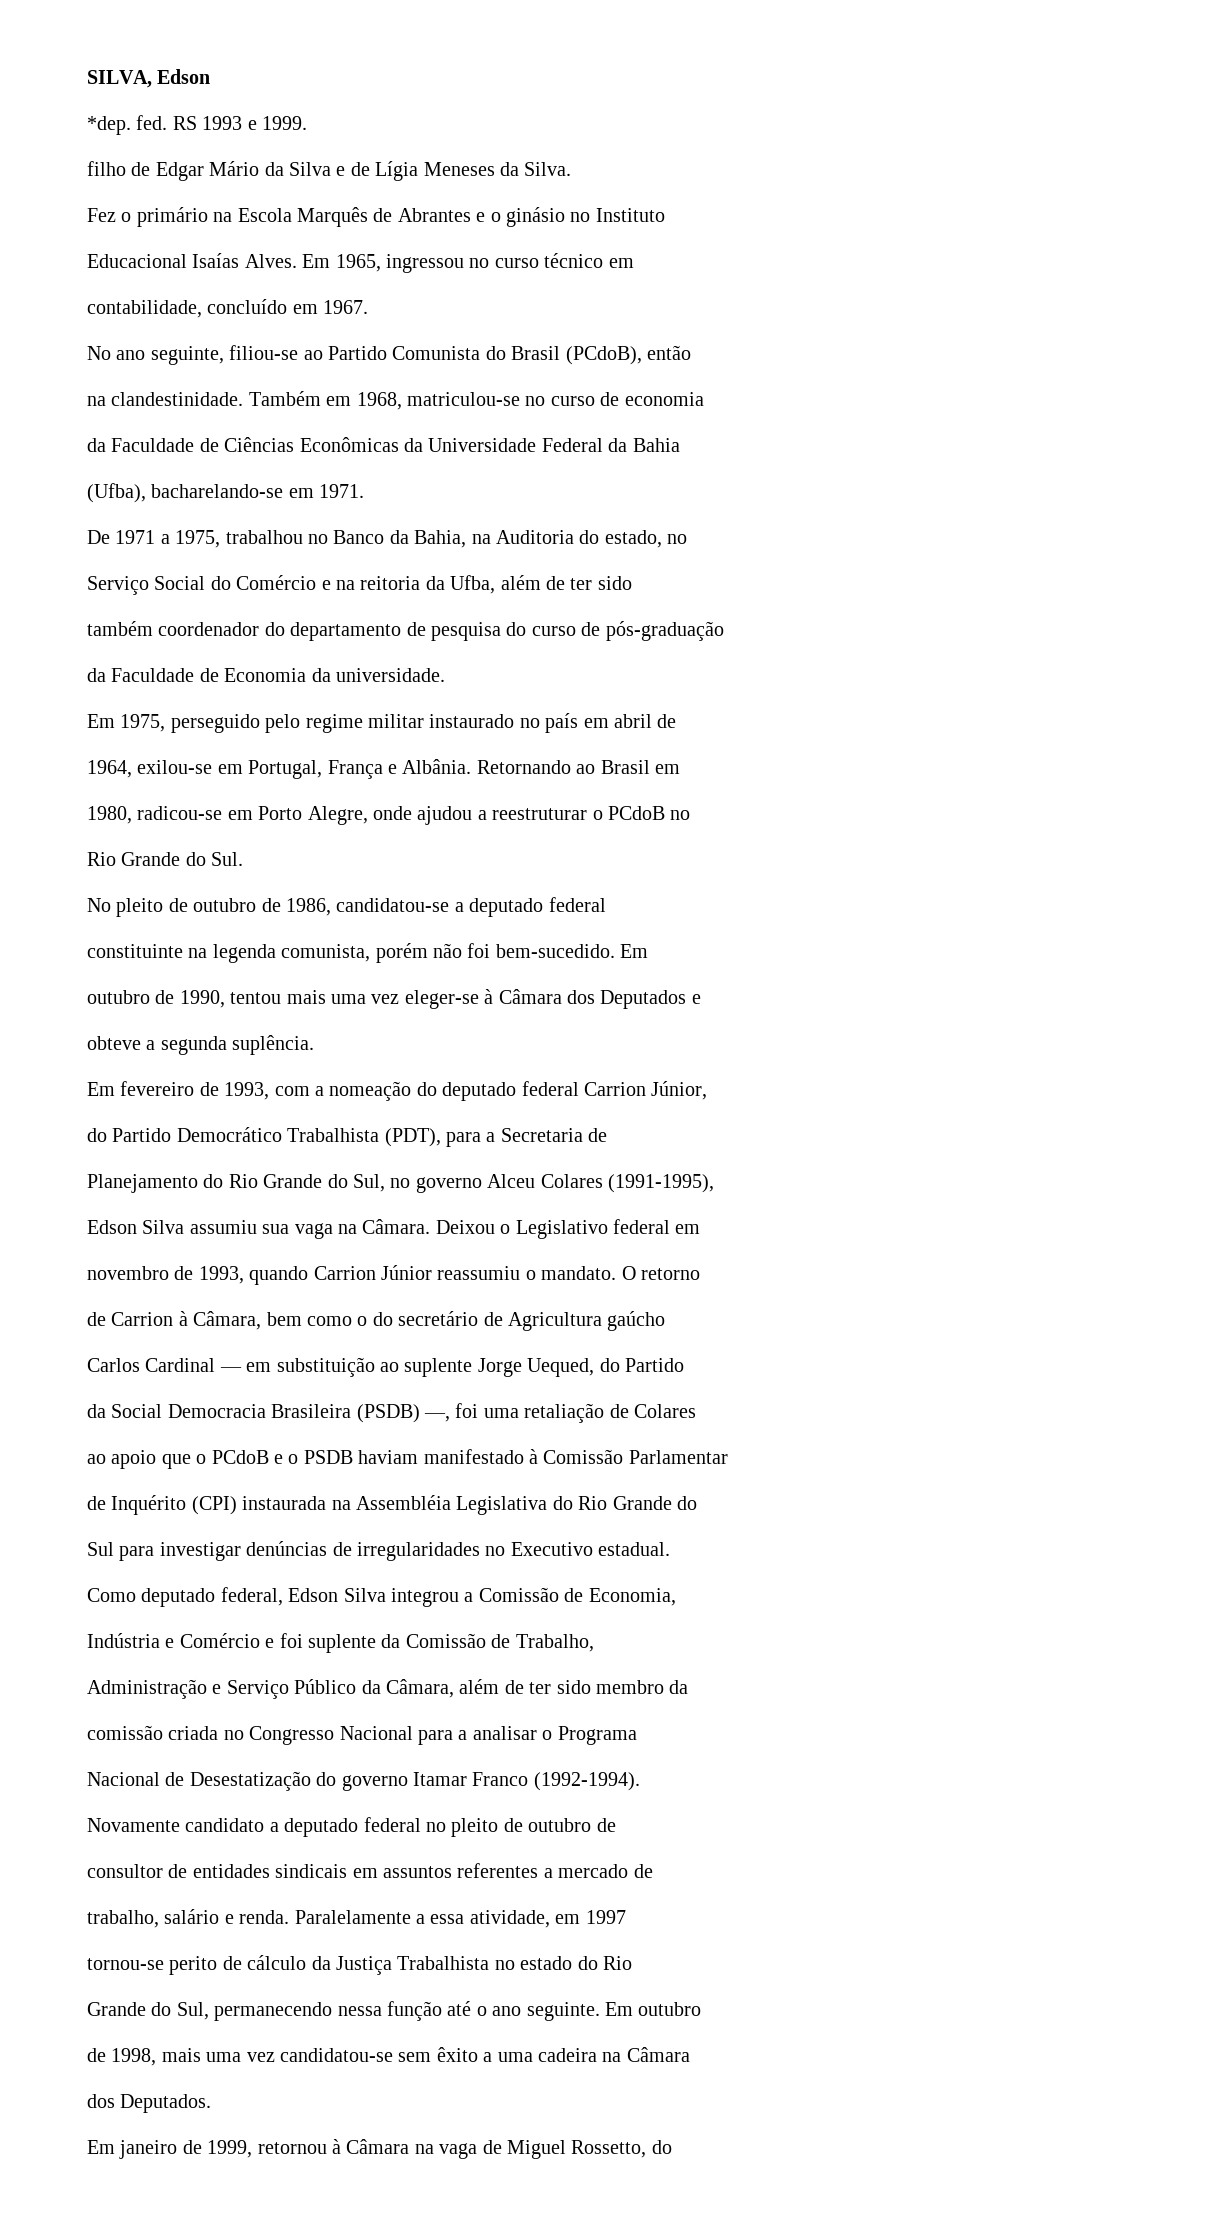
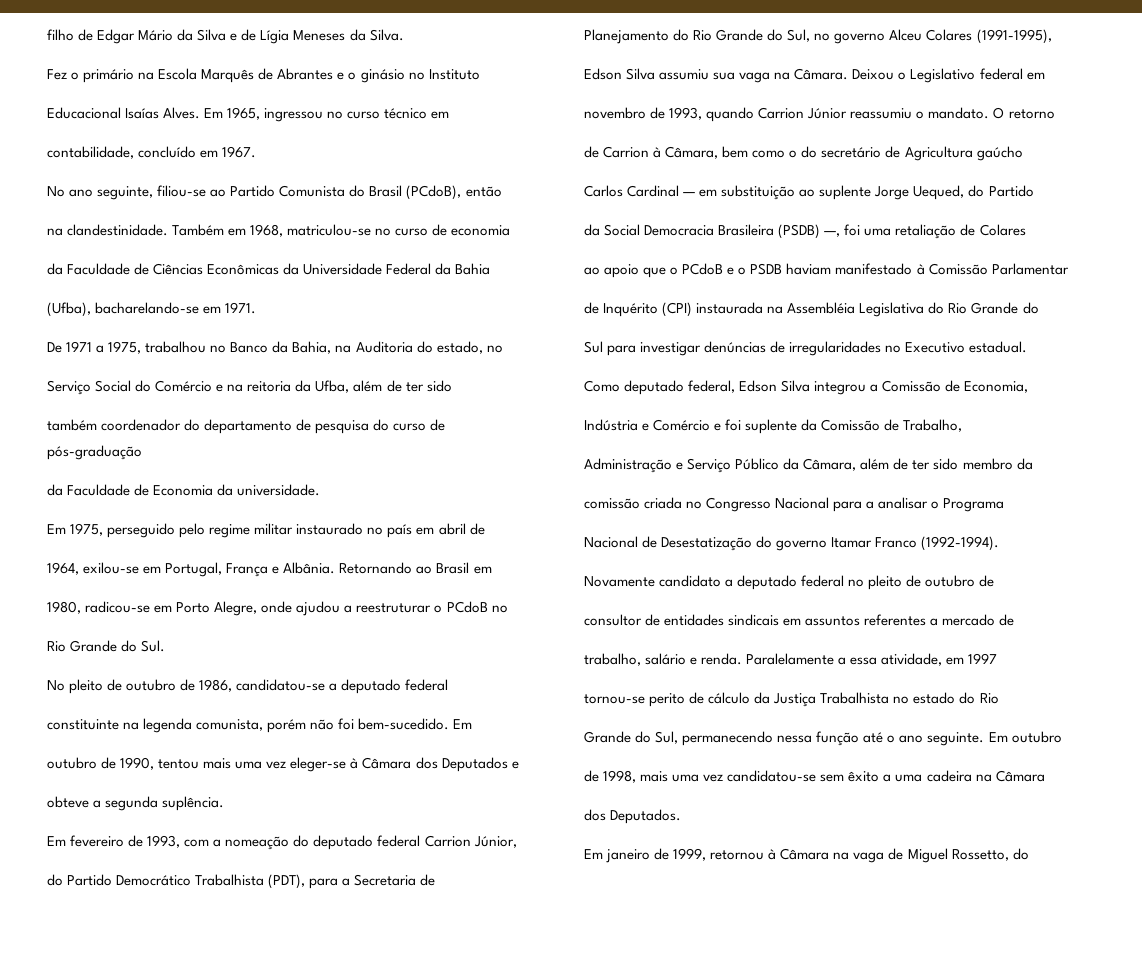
[87,69,211,88] [87,115,307,135] SILVA, Edson // *dep. fed. RS 1993 e 1999. // -> (47, 35) none

